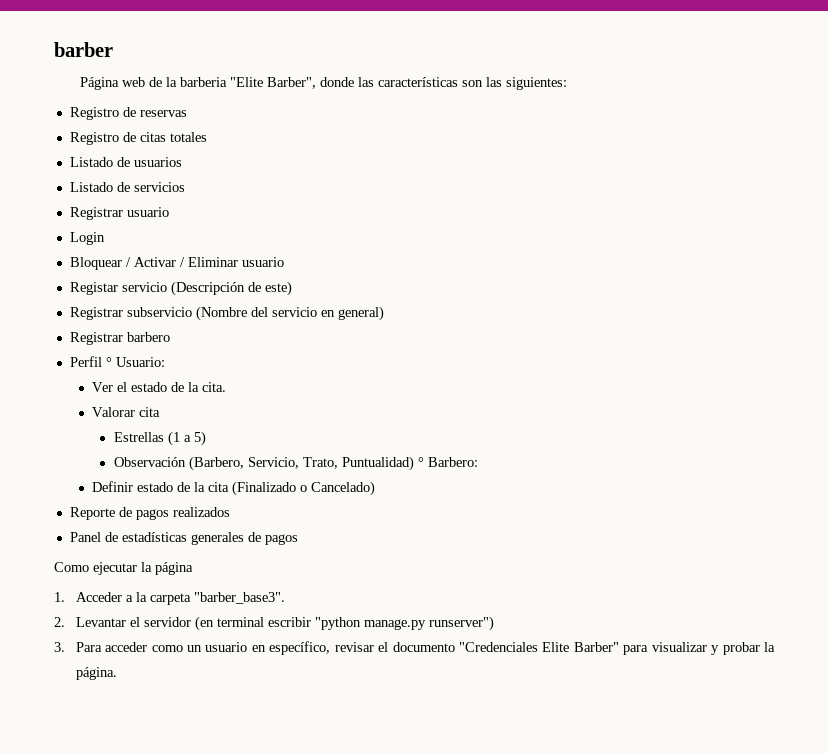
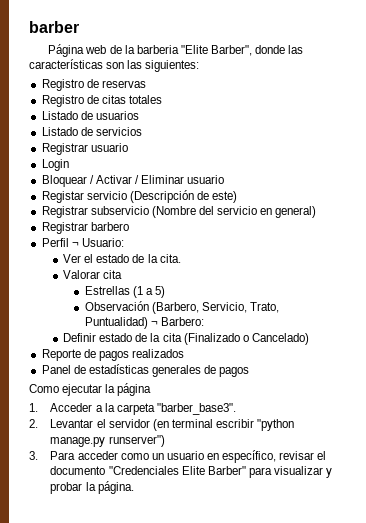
[105,357,112,367] ° -> [71,242,79,247] ¬
[417,457,424,467] ° -> [150,321,158,326] ¬

